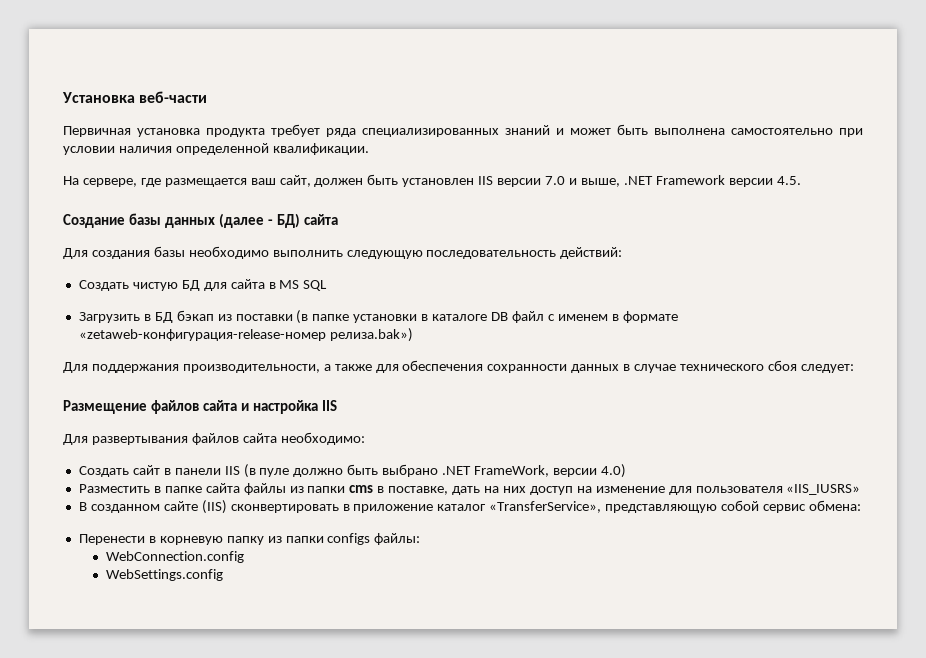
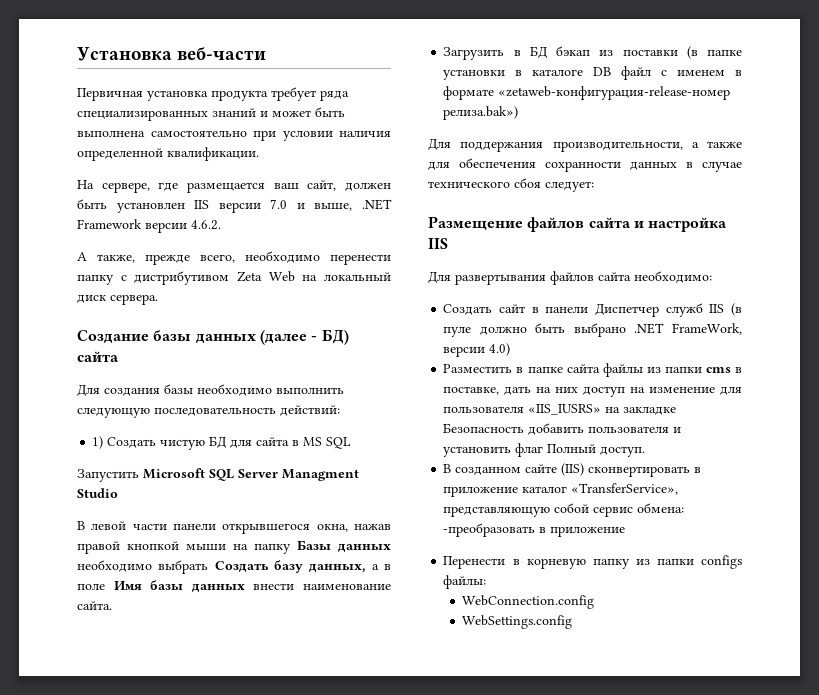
[776,176,801,185] 4.5. -> [191,220,221,230] [77,251,391,265] [77,271,391,285] [77,294,158,305] 4.6.2. // А также, прежде всего, необходимо перенести папку с дистрибутивом Zeta Web на локальный диск сервера.
(623, 253) none -> [92,436,104,449] 1)
(328, 285) none -> [77,468,359,482] [77,488,118,498] [77,521,391,534] [77,540,391,554] [77,560,391,574] [77,580,391,593] [77,601,112,610] // Запустить Microsoft SQL Server Managment Studio // В левой части панели открывшегося окна, нажав правой кнопкой мыши на папку Базы данных необходимо выбрать Создать базу данных, а в поле Имя базы данных внести наименование сайта.
(221, 471) none -> [595,303,703,317] Диспетчер служб
(861, 489) none -> [605,407,677,415] [443,423,682,435] [443,443,646,457] на закладке Безопасность добавить пользователя и установить флаг Полный доступ.
(861, 505) none -> [443,523,626,537] -преобразовать в приложение

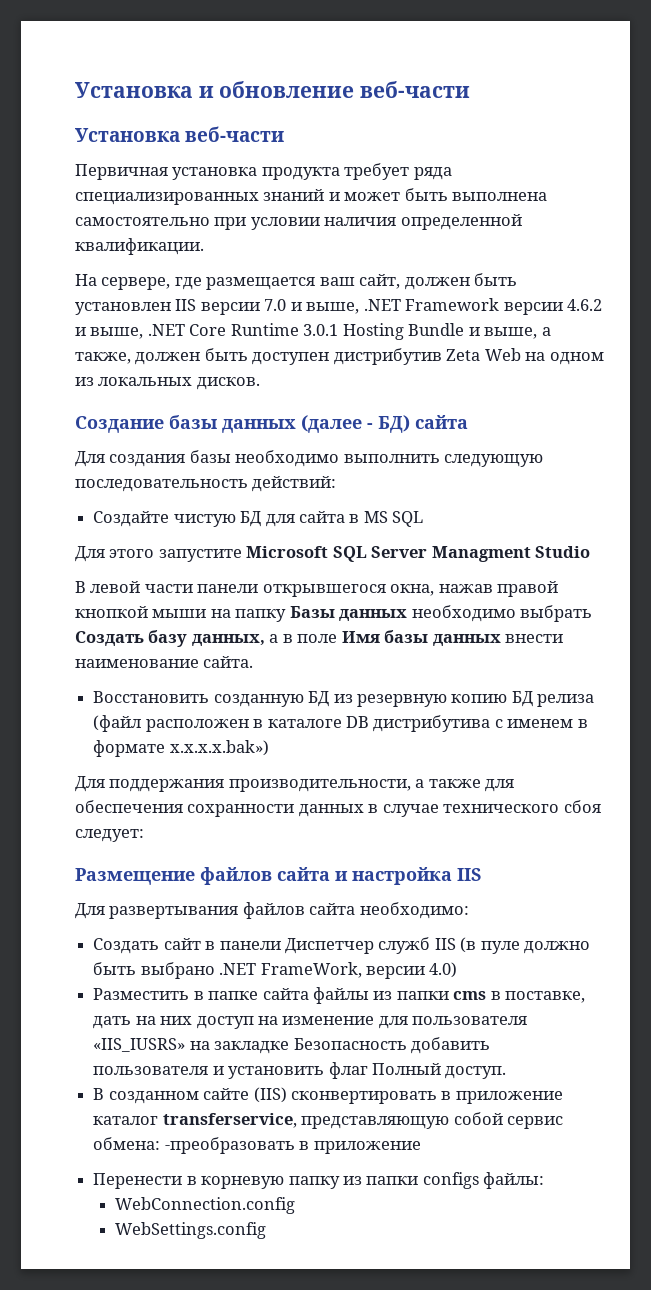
[77,47,172,61] Установка -> [75,81,471,98] [75,128,180,142] Установка и обновление веб-части // Установка
[191,220,221,230] [77,251,391,265] [77,271,391,285] [77,294,158,305] 4.6.2. // А также, прежде всего, необходимо перенести папку с дистрибутивом Zeta Web на локальный диск сервера. -> [567,299,603,311] [75,323,551,340] [75,348,604,365] [75,377,260,390] 4.6.2 и выше, .NET Core Runtime 3.0.1 Hosting Bundle и выше, а также, должен быть доступен дистрибутив Zeta Web на одном из локальных дисков.
[92,436,157,449] 1) Создать -> [93,511,170,527] Создайте
[77,469,139,482] Запустить -> [75,546,242,562] Для этого запустите
[443,46,742,60] [443,69,506,80] Загрузить в БД бэкап из поставки (в папке установки -> [93,691,595,707] [93,715,249,732] Восстановить созданную БД из резервную копию БД релиза (файл расположен
[621,66,652,80] файл -> [373,715,491,732] дистрибутива
[498,86,731,100] [443,106,519,120] «zetaweb-конфигурация-release-номер релиза.bak») -> [169,740,269,756] x.x.x.x.bak»)
[571,483,679,495] «TransferService», -> [162,1113,297,1128] transferservice,

